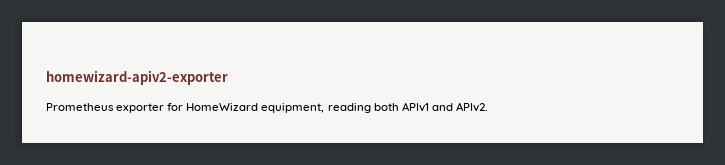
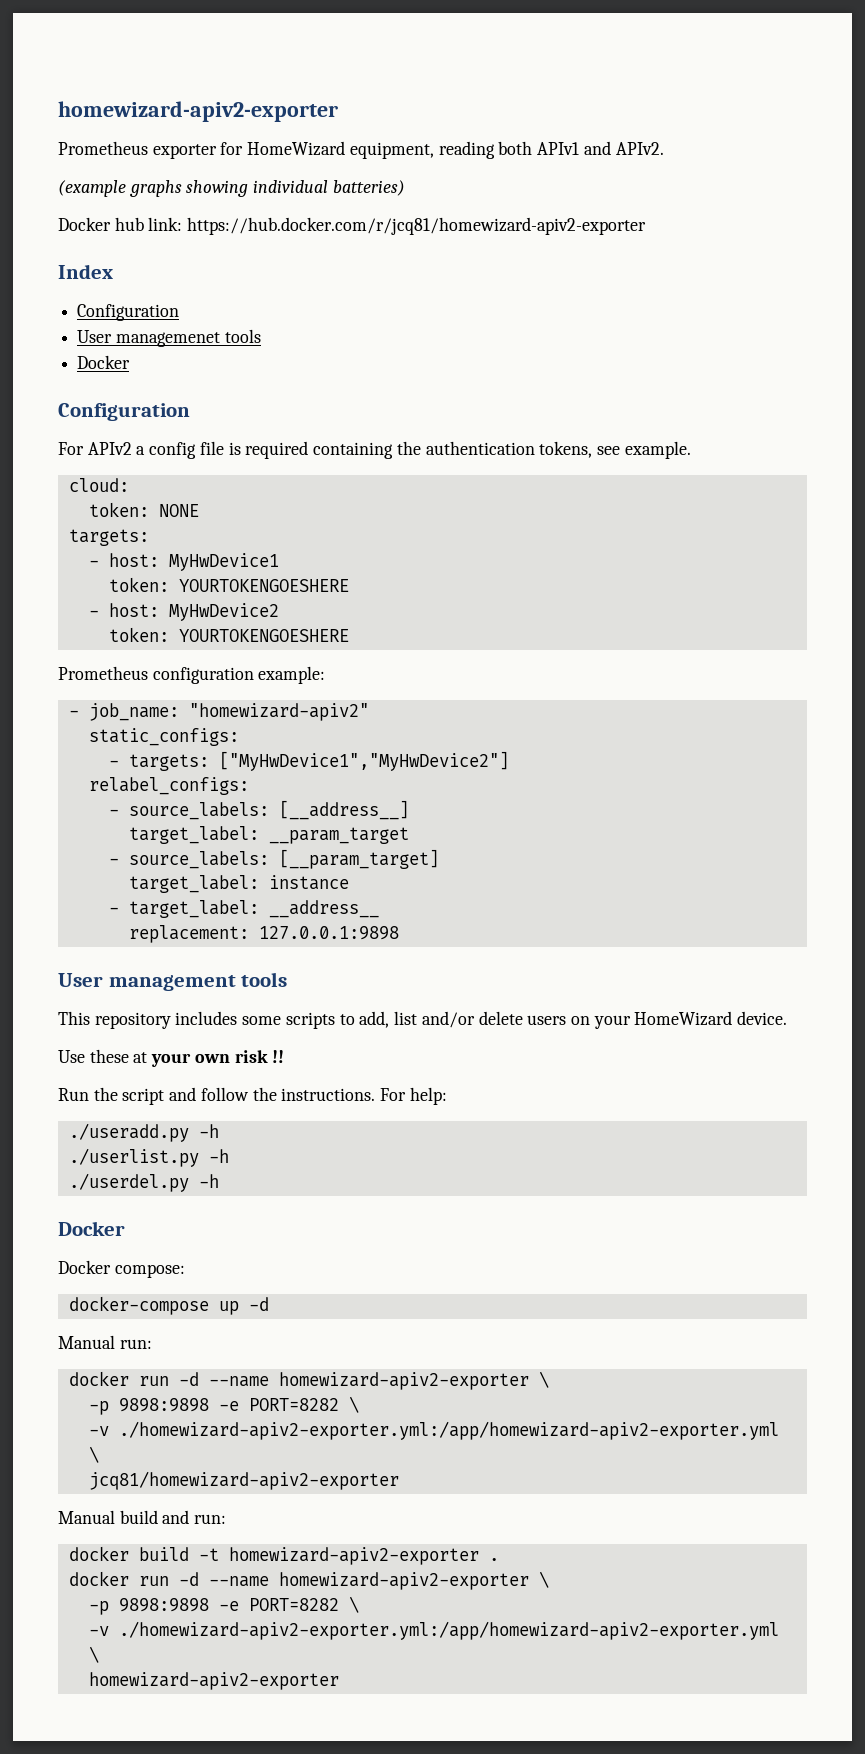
(488, 107) none -> [58,180,405,197] [58,217,647,235] [58,264,113,279] [77,304,180,321] [77,329,261,347] [77,355,131,369] [58,403,190,421] [58,441,691,459] [68,478,129,492] [88,502,199,517] [68,529,149,546] [88,553,279,571] [108,577,349,592] [88,603,279,621] [108,627,349,642] [58,666,326,684] [68,703,369,721] [88,728,239,746] [108,751,509,771] [88,777,249,795] [108,800,409,820] [128,826,409,844] [108,849,439,869] [128,875,349,893] [108,900,379,918] [128,925,399,943] [58,972,288,991] [58,1011,788,1029] [58,1049,285,1067] [58,1087,447,1105] [68,1123,219,1142] [68,1148,229,1167] [68,1173,219,1192] [58,1221,125,1236] [58,1260,185,1278] [68,1296,269,1315] [58,1335,152,1349] [68,1371,549,1390] [88,1396,359,1415] [88,1421,779,1440] [88,1446,99,1463] [88,1471,399,1490] [58,1510,227,1524] [68,1546,499,1565] [68,1571,549,1590] [88,1596,359,1615] [88,1621,779,1640] [88,1646,99,1663] [88,1672,339,1690] // (example graphs showing individual batteries) // Docker hub link: https://hub.docker.com/r/jcq81/homewizard-apiv2-exporter // Index // Configuration // User managemenet tools // Docker // Configuration // For APIv2 a config file is required containing the authentication tokens, see example. // cloud: // token: NONE // targets: // - host: MyHwDevice1 // token: YOURTOKENGOESHERE // - host: MyHwDevice2 // token: YOURTOKENGOESHERE // Prometheus configuration example: // - job_name: "homewizard-apiv2" // static_configs: // - targets: ["MyHwDevice1","MyHwDevice2"] // relabel_configs: // - source_labels: [__address__] // target_label: __param_target // - source_labels: [__param_target] // target_label: instance // - target_label: __address__ // replacement: 127.0.0.1:9898 // User management tools // This repository includes some scripts to add, list and/or delete users on your HomeWizard device. // Use these at your own risk !! // Run the script and follow the instructions. For help: // ./useradd.py -h // ./userlist.py -h // ./userdel.py -h // Docker // Docker compose: // docker-compose up -d // Manual run: // docker run -d --name homewizard-apiv2-exporter \ // -p 9898:9898 -e PORT=8282 \ // -v ./homewizard-apiv2-exporter.yml:/app/homewizard-apiv2-exporter.yml \ // jcq81/homewizard-apiv2-exporter // Manual build and run: // docker build -t homewizard-apiv2-exporter . // docker run -d --name homewizard-apiv2-exporter \ // -p 9898:9898 -e PORT=8282 \ // -v ./homewizard-apiv2-exporter.yml:/app/homewizard-apiv2-exporter.yml \ // homewizard-apiv2-exporter

